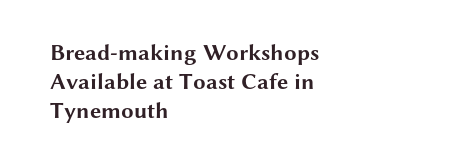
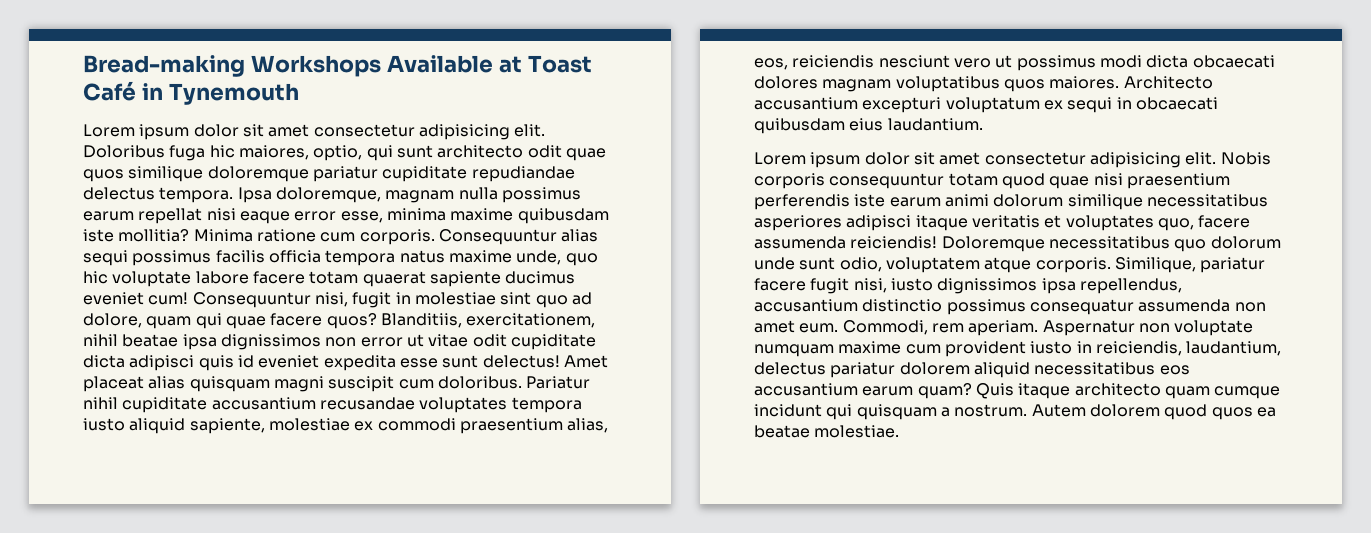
[241,73,289,89] Cafe -> [83,81,136,101] Café
(169, 112) none -> [83,124,546,140] [83,145,606,161] [83,166,575,182] [83,187,581,203] [83,208,609,224] [83,229,599,245] [83,250,598,266] [83,271,576,287] [83,292,592,308] [83,313,596,329] [83,334,596,350] [83,355,608,371] [83,376,591,392] [83,397,582,413] [83,418,609,434] [754,55,1275,71] [754,76,1213,92] [754,97,1218,113] [754,118,983,134] [754,152,1271,168] [754,173,1230,189] [754,194,1268,210] [754,215,1251,231] [754,236,1281,252] [754,257,1266,273] [754,278,1182,294] [754,299,1266,315] [754,320,1254,336] [754,341,1282,357] [754,362,1190,378] [754,383,1281,399] [754,404,1276,420] [754,425,900,438] // Lorem ipsum dolor sit amet consectetur adipisicing elit. Doloribus fuga hic maiores, optio, qui sunt architecto odit quae quos similique doloremque pariatur cupiditate repudiandae delectus tempora. Ipsa doloremque, magnam nulla possimus earum repellat nisi eaque error esse, minima maxime quibusdam iste mollitia? Minima ratione cum corporis. Consequuntur alias sequi possimus facilis officia tempora natus maxime unde, quo hic voluptate labore facere totam quaerat sapiente ducimus eveniet cum! Consequuntur nisi, fugit in molestiae sint quo ad dolore, quam qui quae facere quos? Blanditiis, exercitationem, nihil beatae ipsa dignissimos non error ut vitae odit cupiditate dicta adipisci quis id eveniet expedita esse sunt delectus! Amet placeat alias quisquam magni suscipit cum doloribus. Pariatur nihil cupiditate accusantium recusandae voluptates tempora iusto aliquid sapiente, molestiae ex commodi praesentium alias, eos, reiciendis nesciunt vero ut possimus modi dicta obcaecati dolores magnam voluptatibus quos maiores. Architecto accusantium excepturi voluptatum ex sequi in obcaecati quibusdam eius laudantium. // Lorem ipsum dolor sit amet consectetur adipisicing elit. Nobis corporis consequuntur totam quod quae nisi praesentium perferendis iste earum animi dolorum similique necessitatibus asperiores adipisci itaque veritatis et voluptates quo, facere assumenda reiciendis! Doloremque necessitatibus quo dolorum unde sunt odio, voluptatem atque corporis. Similique, pariatur facere fugit nisi, iusto dignissimos ipsa repellendus, accusantium distinctio possimus consequatur assumenda non amet eum. Commodi, rem aperiam. Aspernatur non voluptate numquam maxime cum provident iusto in reiciendis, laudantium, delectus pariatur dolorem aliquid necessitatibus eos accusantium earum quam? Quis itaque architecto quam cumque incidunt qui quisquam a nostrum. Autem dolorem quod quos ea beatae molestiae.

